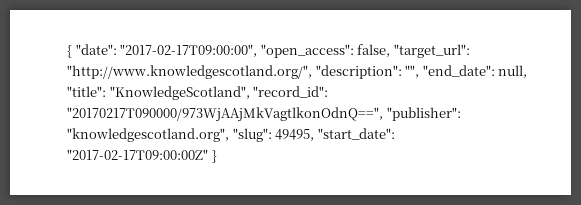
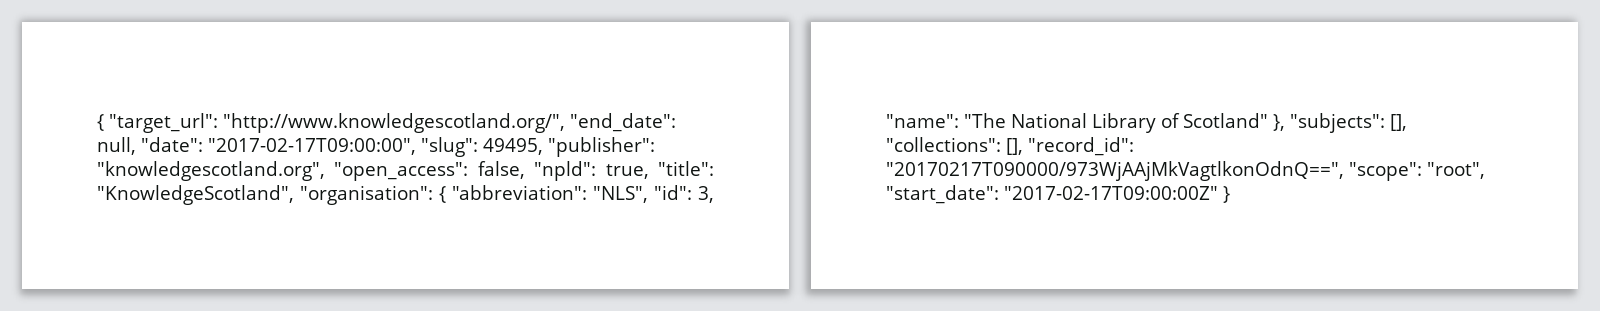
[67,44,470,58] [67,65,528,79] [67,86,329,100] [67,107,461,122] [67,128,315,142] { "date": "2017-02-17T09:00:00", "open_access": false, "target_url": "http://www.knowledgescotland.org/", "description": "", "end_date": null, "title": "KnowledgeScotland", "record_id": "20170217T090000/973WjAAjMkVagtlkonOdnQ==", "publisher": "knowledgescotland.org", "slug": 49495, -> [97,113,676,133] [97,137,655,157] [97,161,714,181] [97,185,714,205] [886,113,1407,133] [886,137,1134,156] [886,161,1485,181] { "target_url": "http://www.knowledgescotland.org/", "end_date": null, "date": "2017-02-17T09:00:00", "slug": 49495, "publisher": "knowledgescotland.org", "open_access": false, "npld": true, "title": "KnowledgeScotland", "organisation": { "abbreviation": "NLS", "id": 3, "name": "The National Library of Scotland" }, "subjects": [], "collections": [], "record_id": "20170217T090000/973WjAAjMkVagtlkonOdnQ==", "scope": "root",

